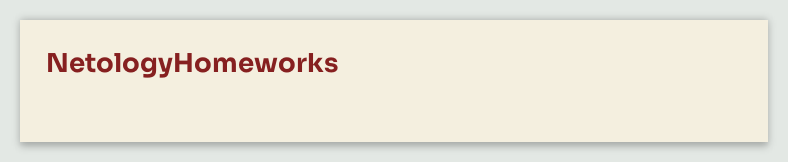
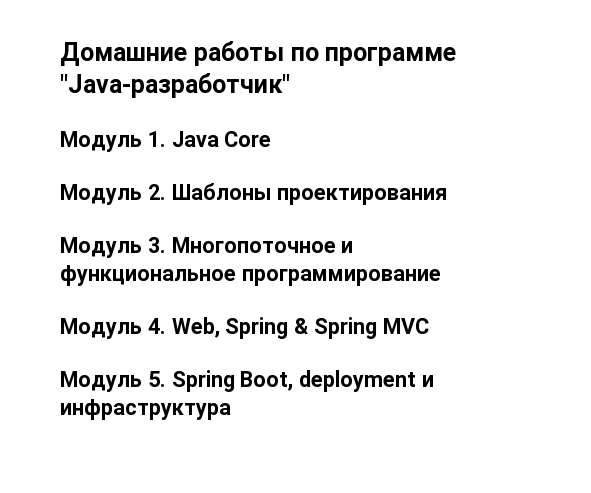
[46,53,338,78] NetologyHomeworks -> [60,41,457,67] [60,73,290,98] [60,131,272,152] [60,183,448,205] [60,237,354,258] [60,265,441,286] [60,317,429,339] [60,370,435,392] [60,399,231,420] Домашние работы по программе "Java-разработчик" // Модуль 1. Java Core // Модуль 2. Шаблоны проектирования // Модуль 3. Многопоточное и функциональное программирование // Модуль 4. Web, Spring & Spring MVC // Модуль 5. Spring Boot, deployment и инфраструктура

